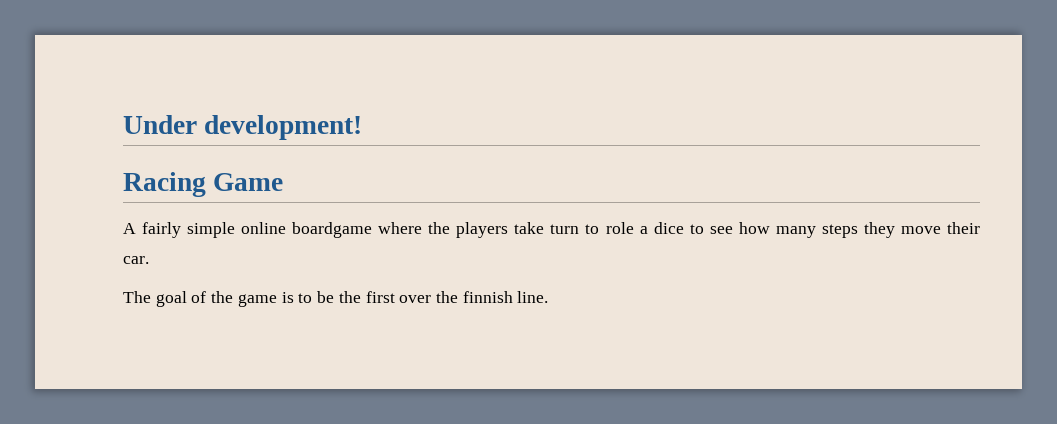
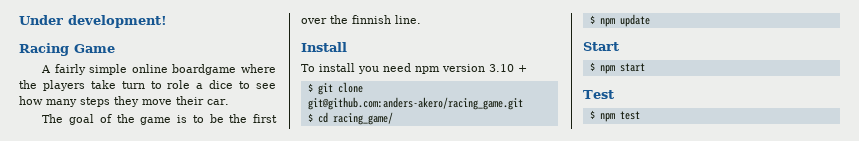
(549, 297) none -> [301,42,347,52] [301,63,527,74] [307,82,363,95] [307,97,523,110] [307,112,393,125] [589,14,650,27] [583,42,619,51] [589,62,645,74] [583,90,614,99] [589,110,640,122] // Install // To install you need npm version 3.10 + // $ git clone git@github.com:anders-akero/racing_game.git // $ cd racing_game/ // $ npm update // Start // $ npm start // Test // $ npm test

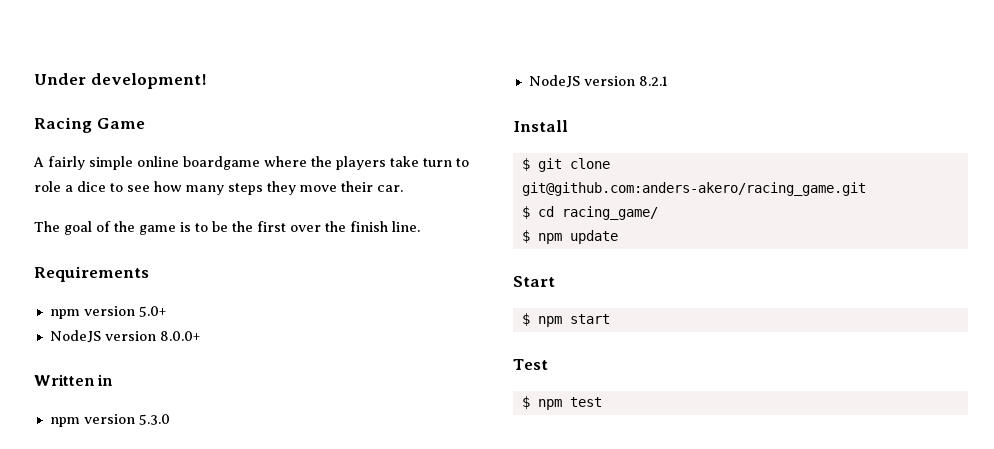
[352,15,391,24] finnish -> [350,221,388,232] finish
[301,42,347,52] [301,63,527,74] Install // To install you need npm version 3.10 + -> [34,266,149,282] [49,306,166,319] [49,330,200,343] [34,374,114,386] [49,414,170,427] [528,75,668,88] [513,120,568,132] Requirements // npm version 5.0+ // NodeJS version 8.0.0+ // Written in // npm version 5.3.0 // NodeJS version 8.2.1 // Install

